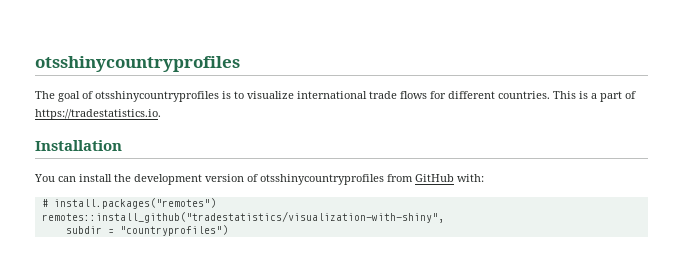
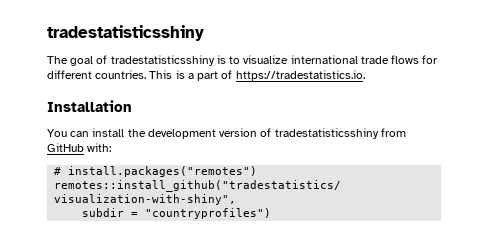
[35,56,240,72] otsshinycountryprofiles -> [47,25,204,41] tradestatisticsshiny
[95,91,219,102] otsshinycountryprofiles -> [110,55,215,66] tradestatisticsshiny
[260,174,384,185] otsshinycountryprofiles -> [274,128,379,139] tradestatisticsshiny

